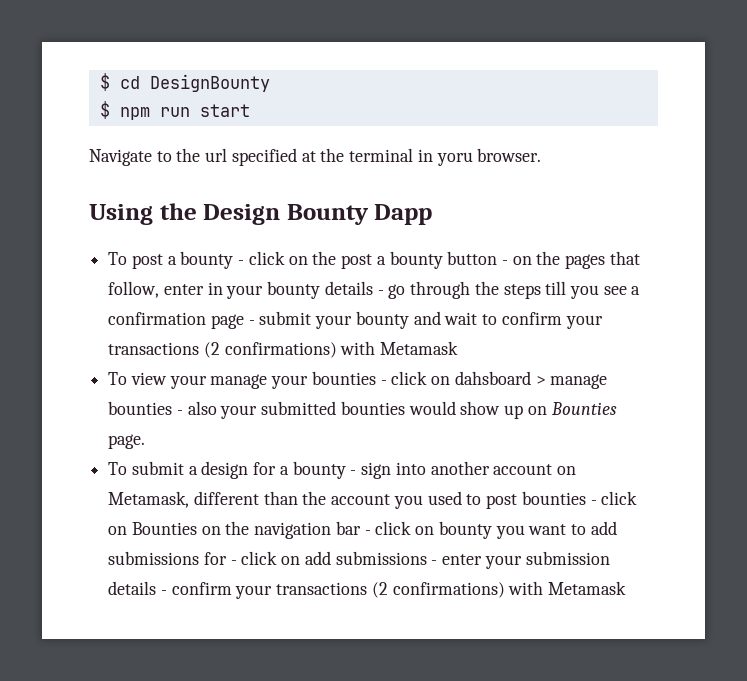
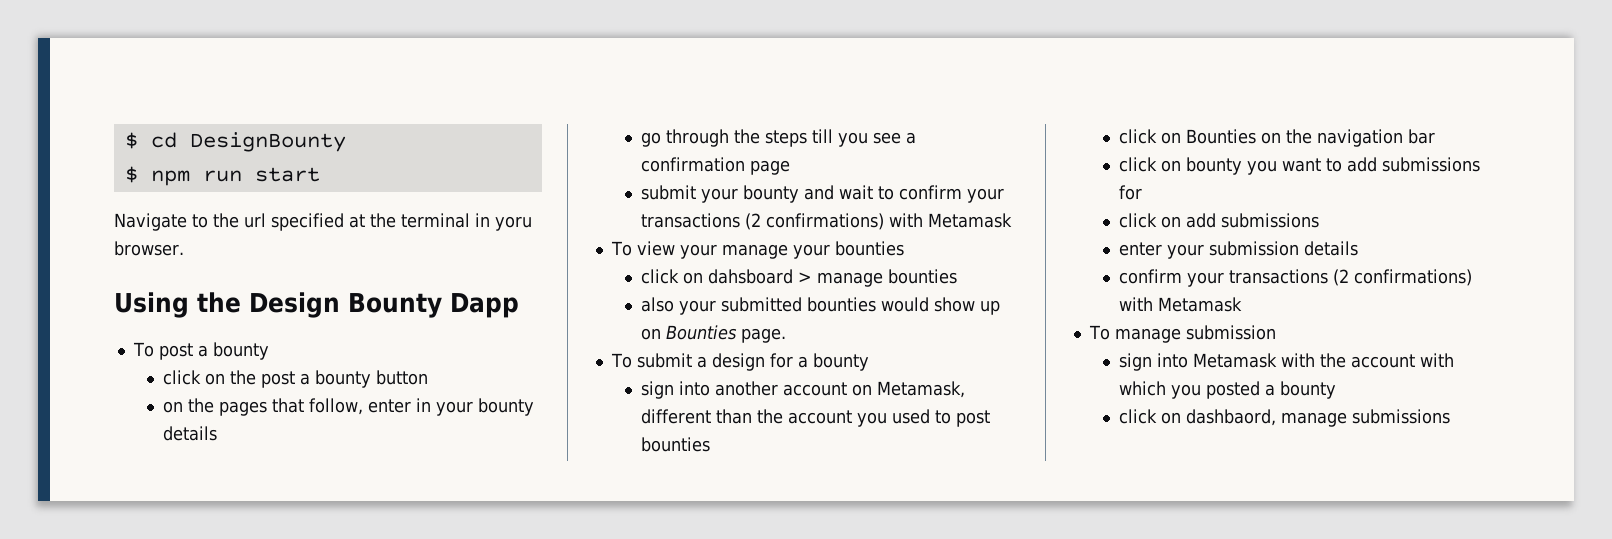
[238,260,245,265] - -> (269, 351) //
[501,260,508,265] - -> (428, 377) //
[377,290,384,295] - -> (217, 433) //
[248,320,255,325] - -> (790, 167) //
[380,380,387,385] - -> (904, 248) //
[176,410,183,415] - -> (957, 276) //
[350,470,357,475] - -> (869, 362) //
[590,500,597,505] - -> (710, 444) //
[364,530,371,535] - -> (1435, 136) //
[230,560,237,565] - -> (1142, 192) //
[431,560,438,565] - -> (1319, 220) //
[160,581,627,599] - confirm your transactions (2 confirmations) with Metamask -> [1118,269,1472,287] [1118,297,1242,312] [1088,325,1276,343] [1118,353,1454,371] [1118,381,1336,399] [1118,409,1450,427] // confirm your transactions (2 confirmations) with Metamask // To manage submission // sign into Metamask with the account with which you posted a bounty // click on dashbaord, manage submissions

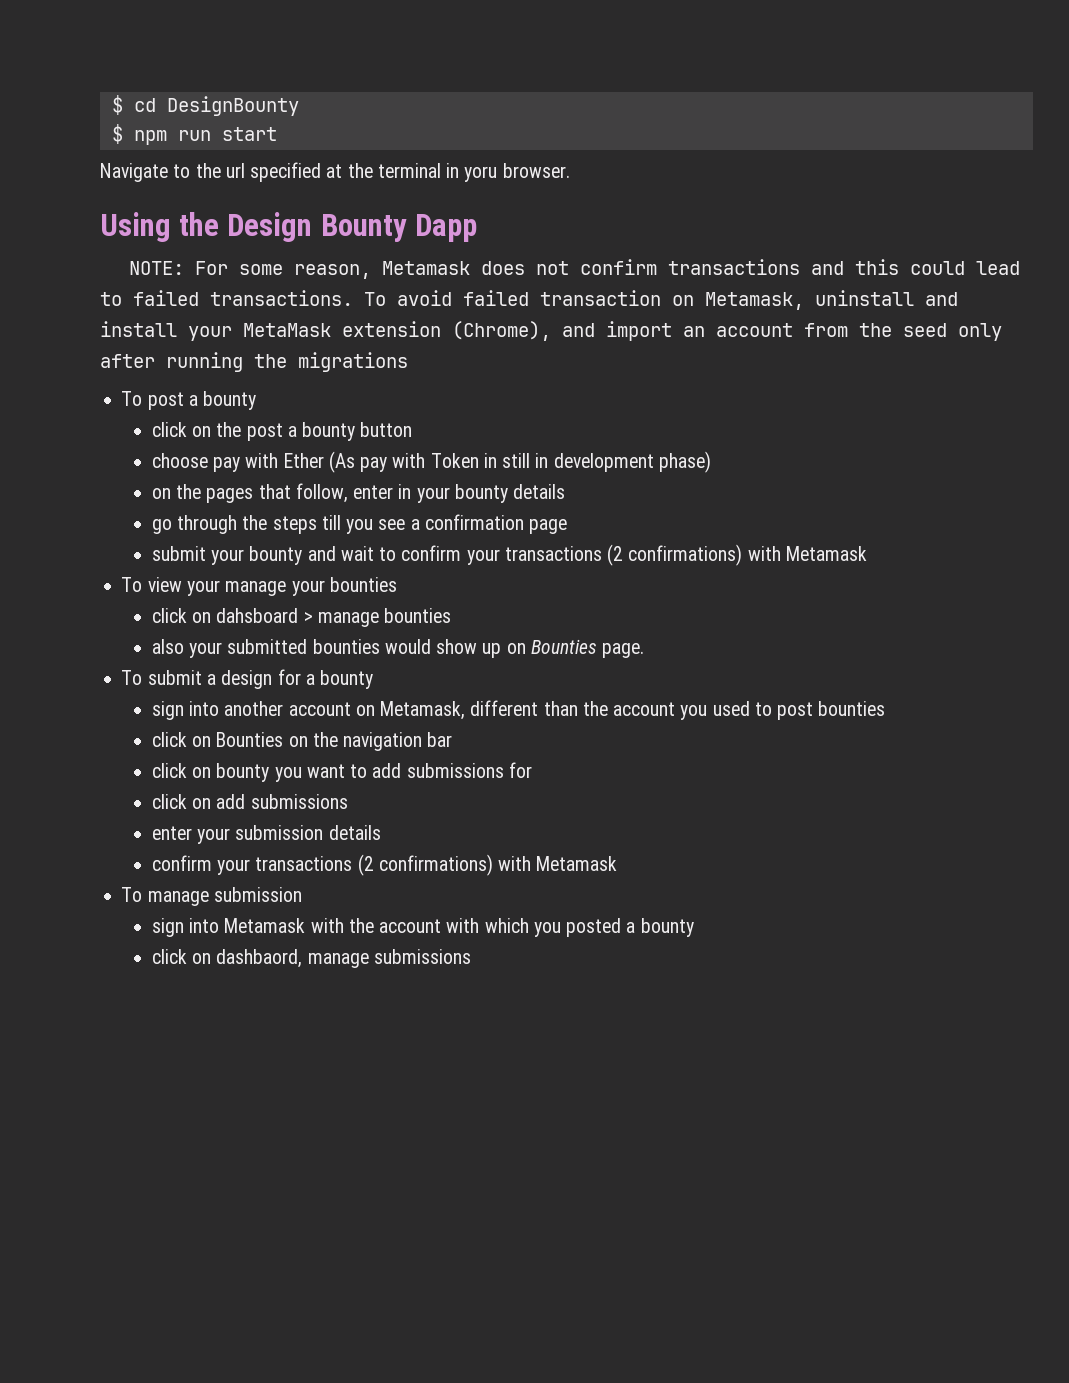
(519, 305) none -> [128,259,1020,279] [100,290,958,310] [100,321,1002,341] [100,352,408,372] // NOTE: For some reason, Metamask does not confirm transactions and this could lead to failed transactions. To avoid failed transaction on Metamask, uninstall and install your MetaMask extension (Chrome), and import an account from the seed only after running the migrations
(428, 377) none -> [151,451,711,473] // choose pay with Ether (As pay with Token in still in development phase)

